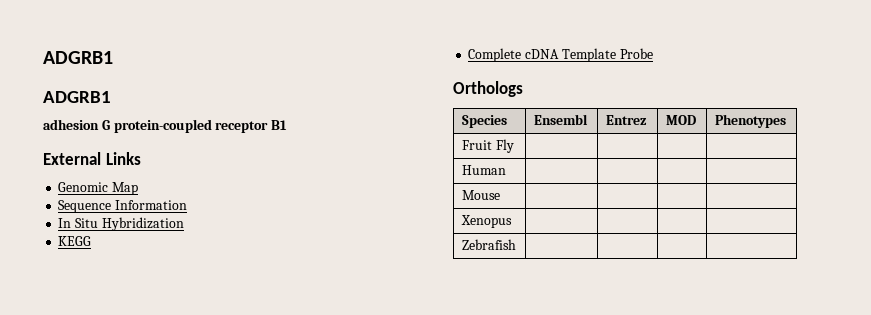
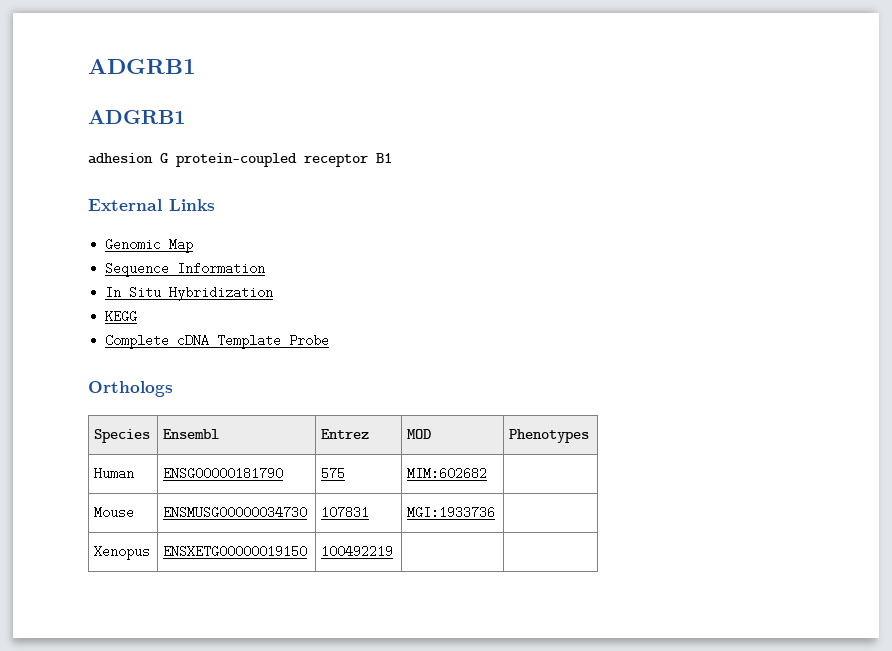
[461,139,514,153] // Fruit Fly | | | | -> (590, 436) none
[461,190,500,200] | | | // Mouse | | | -> [163,467,284,480] [321,467,346,480] [407,467,488,480] [94,506,135,519] [163,506,308,519] [321,506,370,519] [407,506,496,519] ENSG00000181790 | 575 | MIM:602682 | // Mouse | ENSMUSG00000034730 | 107831 | MGI:1933736
[461,239,516,250] | | | // Zebrafish | | -> [163,545,308,558] [321,545,394,558] ENSXETG00000019150 | 100492219

